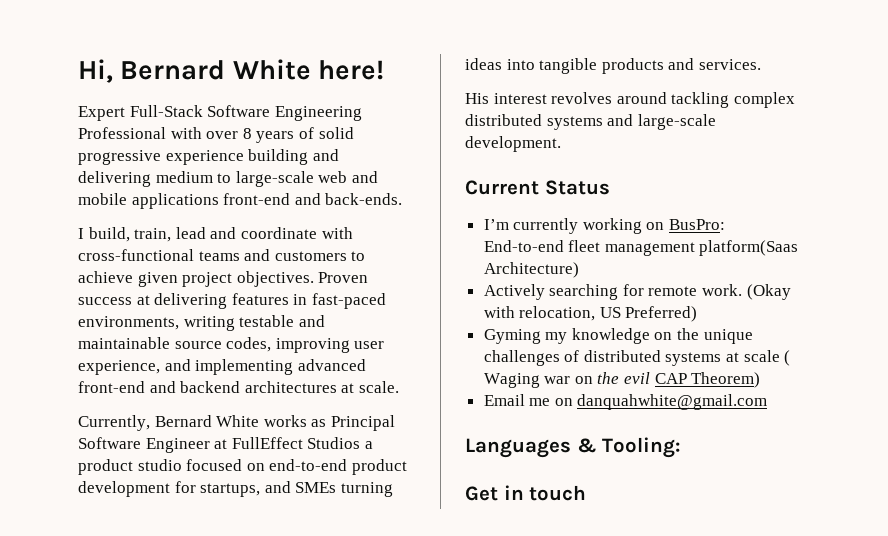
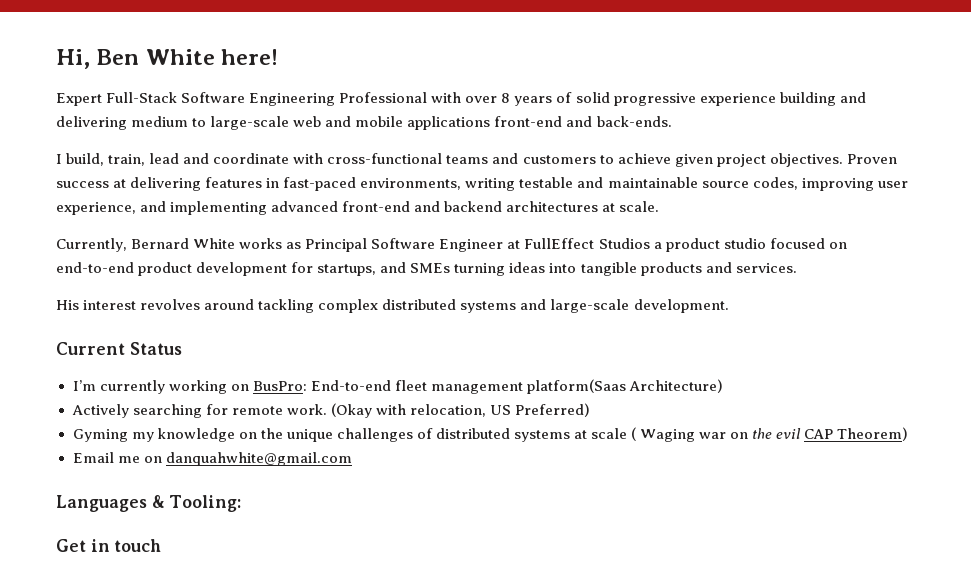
[120,60,226,80] Bernard -> [96,49,140,65] Ben

